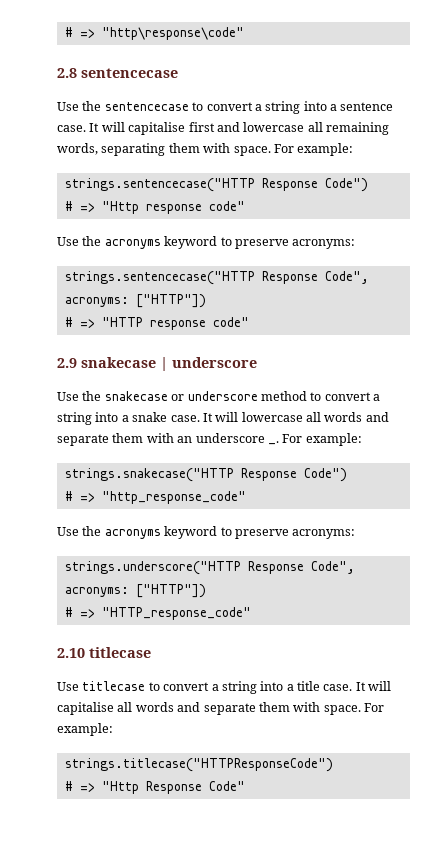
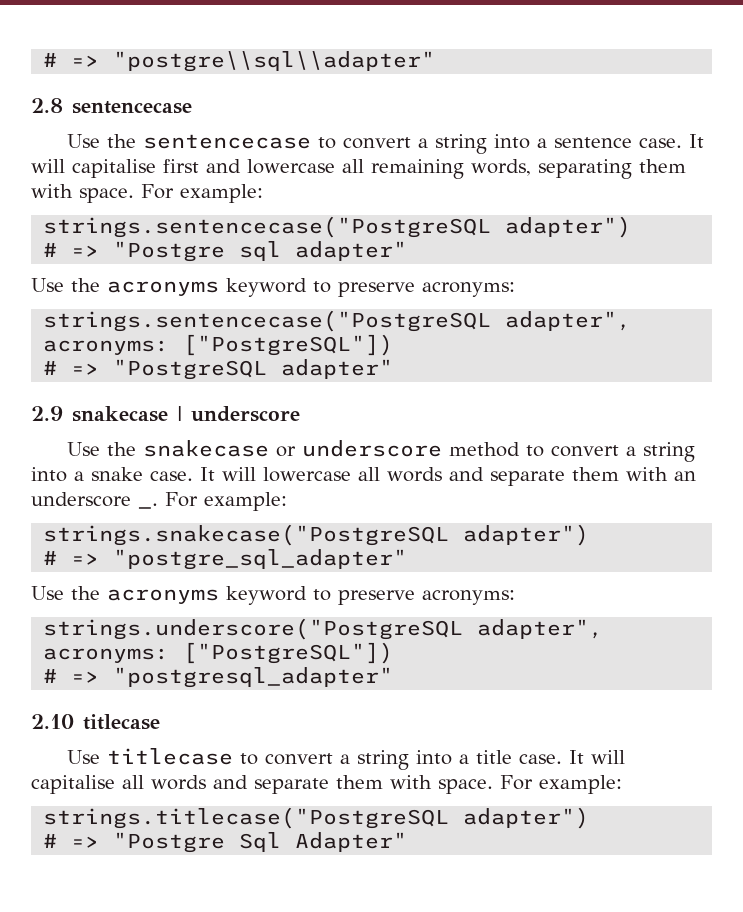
[64,27,244,40] # => "http\response\code" -> [43,51,436,72] # => "postgre\\sql\\adapter"
[64,178,368,192] [64,201,245,214] [57,236,356,249] [64,271,369,285] [64,294,206,308] [64,317,249,330] strings.sentencecase("HTTP Response Code") // # => "Http response code" // Use the acronyms keyword to preserve acronyms: // strings.sentencecase("HTTP Response Code", acronyms: ["HTTP"]) // # => "HTTP response code" -> [43,216,632,238] [43,241,408,262] [31,278,515,297] [43,310,632,332] [43,334,394,356] [43,359,394,380] strings.sentencecase("PostgreSQL adapter") // # => "Postgre sql adapter" // Use the acronyms keyword to preserve acronyms: // strings.sentencecase("PostgreSQL adapter", acronyms: ["PostgreSQL"]) // # => "PostgreSQL adapter"
[64,468,347,482] [64,491,246,504] [57,526,356,539] [64,561,355,575] [64,584,206,598] [64,607,251,620] strings.snakecase("HTTP Response Code") // # => "http_response_code" // Use the acronyms keyword to preserve acronyms: // strings.underscore("HTTP Response Code", acronyms: ["HTTP"]) // # => "HTTP_response_code" -> [43,524,590,546] [43,549,408,570] [31,586,515,605] [43,618,604,640] [43,642,394,664] [43,667,394,688] strings.snakecase("PostgreSQL adapter") // # => "postgre_sql_adapter" // Use the acronyms keyword to preserve acronyms: // strings.underscore("PostgreSQL adapter", acronyms: ["PostgreSQL"]) // # => "postgresql_adapter"
[64,758,333,772] [64,781,245,794] strings.titlecase("HTTPResponseCode") // # => "Http Response Code" -> [43,807,590,829] [43,832,408,853] strings.titlecase("PostgreSQL adapter") // # => "Postgre Sql Adapter"

